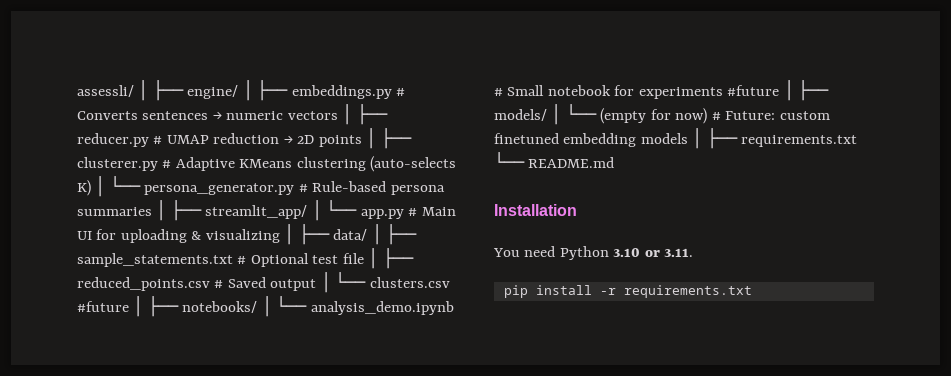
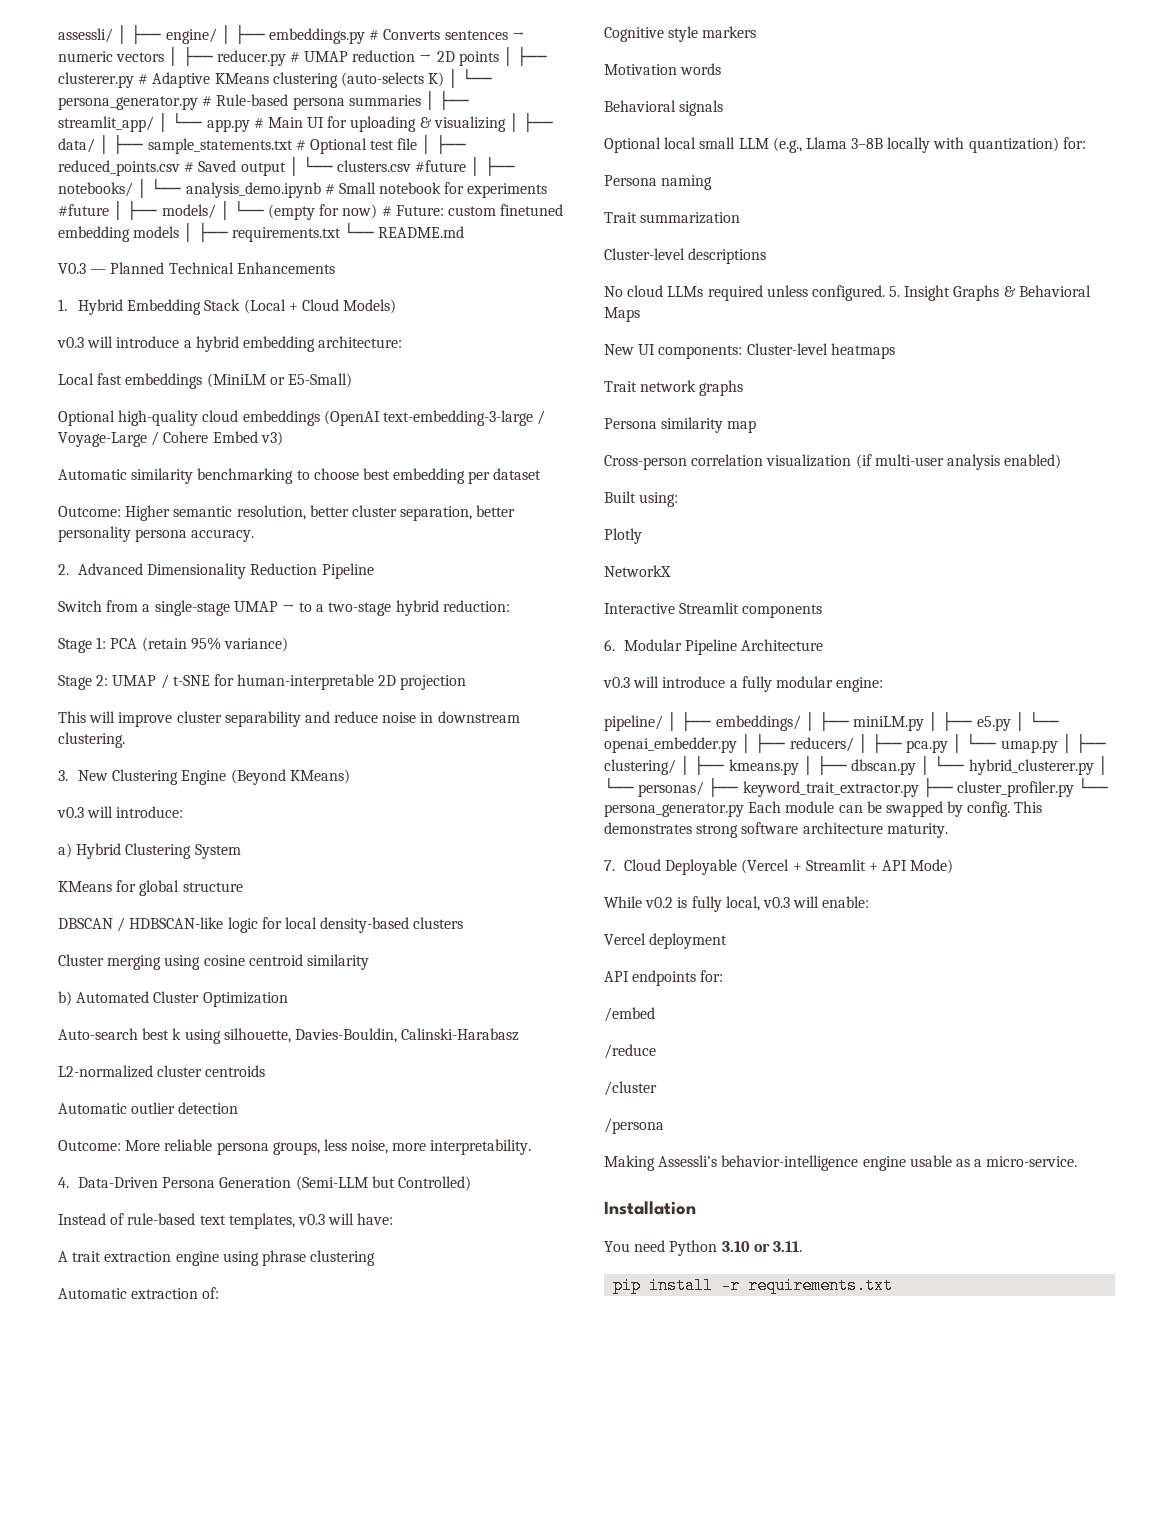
(615, 162) none -> [58,262,335,274] [58,299,397,315] [57,336,403,352] [58,373,352,389] [58,410,546,426] [58,431,283,447] [58,468,542,484] [58,505,516,521] [58,526,255,542] [58,563,374,579] [58,600,510,616] [58,637,288,653] [58,674,467,690] [58,711,520,727] [58,732,125,748] [58,769,350,785] [57,806,184,818] [58,843,241,859] [58,880,243,896] [58,917,464,933] [58,954,369,970] [58,991,288,1007] [58,1028,520,1044] [58,1065,266,1078] [58,1102,239,1114] [58,1139,532,1155] [58,1176,471,1191] [58,1213,394,1229] [58,1250,376,1266] [58,1287,220,1299] [604,26,757,42] [604,63,722,75] [604,100,724,116] [604,137,1086,153] [604,175,713,190] [604,212,741,224] [604,248,767,264] [604,285,1091,301] [604,307,640,322] [604,343,895,359] [604,380,744,396] [604,417,757,433] [604,454,1062,470] [604,491,679,507] [604,528,642,544] [604,565,671,577] [604,602,823,618] [604,639,824,655] [603,676,884,692] [604,711,1060,731] [604,733,1107,753] [604,755,1108,775] [604,777,1109,797] [604,801,1043,817] [604,822,948,838] [604,859,954,875] [604,896,870,912] [604,933,728,949] [604,970,724,986] [604,1007,655,1022] [604,1044,656,1059] [604,1081,657,1096] [604,1118,664,1134] [604,1155,1078,1171] // V0.3 — Planned Technical Enhancements // 1. Hybrid Embedding Stack (Local + Cloud Models) // v0.3 will introduce a hybrid embedding architecture: // Local fast embeddings (MiniLM or E5-Small) // Optional high-quality cloud embeddings (OpenAI text-embedding-3-large / Voyage-Large / Cohere Embed v3) // Automatic similarity benchmarking to choose best embedding per dataset // Outcome: Higher semantic resolution, better cluster separation, better personality persona accuracy. // 2. Advanced Dimensionality Reduction Pipeline // Switch from a single-stage UMAP → to a two-stage hybrid reduction: // Stage 1: PCA (retain 95% variance) // Stage 2: UMAP / t-SNE for human-interpretable 2D projection // This will improve cluster separability and reduce noise in downstream clustering. // 3. New Clustering Engine (Beyond KMeans) // v0.3 will introduce: // a) Hybrid Clustering System // KMeans for global structure // DBSCAN / HDBSCAN-like logic for local density-based clusters // Cluster merging using cosine centroid similarity // b) Automated Cluster Optimization // Auto-search best k using silhouette, Davies-Bouldin, Calinski-Harabasz // L2-normalized cluster centroids // Automatic outlier detection // Outcome: More reliable persona groups, less noise, more interpretability. // 4. Data-Driven Persona Generation (Semi-LLM but Controlled) // Instead of rule-based text templates, v0.3 will have: // A trait extraction engine using phrase clustering // Automatic extraction of: // Cognitive style markers // Motivation words // Behavioral signals // Optional local small LLM (e.g., Llama 3–8B locally with quantization) for: // Persona naming // Trait summarization // Cluster-level descriptions // No cloud LLMs required unless configured. 5. Insight Graphs & Behavioral Maps // New UI components: Cluster-level heatmaps // Trait network graphs // Persona similarity map // Cross-person correlation visualization (if multi-user analysis enabled) // Built using: // Plotly // NetworkX // Interactive Streamlit components // 6. Modular Pipeline Architecture // v0.3 will introduce a fully modular engine: // pipeline/ │ ├── embeddings/ │ ├── miniLM.py │ ├── e5.py │ └── openai_embedder.py │ ├── reducers/ │ ├── pca.py │ └── umap.py │ ├── clustering/ │ ├── kmeans.py │ ├── dbscan.py │ └── hybrid_clusterer.py │ └── personas/ ├── keyword_trait_extractor.py ├── cluster_profiler.py └── persona_generator.py Each module can be swapped by config. This demonstrates strong software architecture maturity. // 7. Cloud Deployable (Vercel + Streamlit + API Mode) // While v0.2 is fully local, v0.3 will enable: // Vercel deployment // API endpoints for: // /embed // /reduce // /cluster // /persona // Making Assessli’s behavior-intelligence engine usable as a micro-service.

